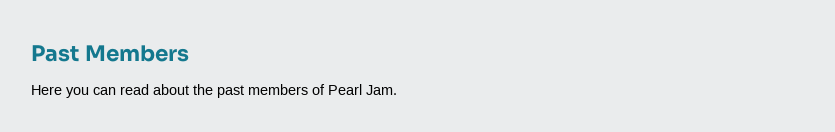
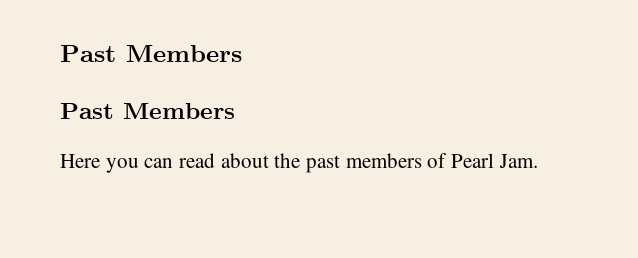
[31,45,189,62] Past Members -> [60,45,242,62] [60,103,235,119] Past Members // Past Members

